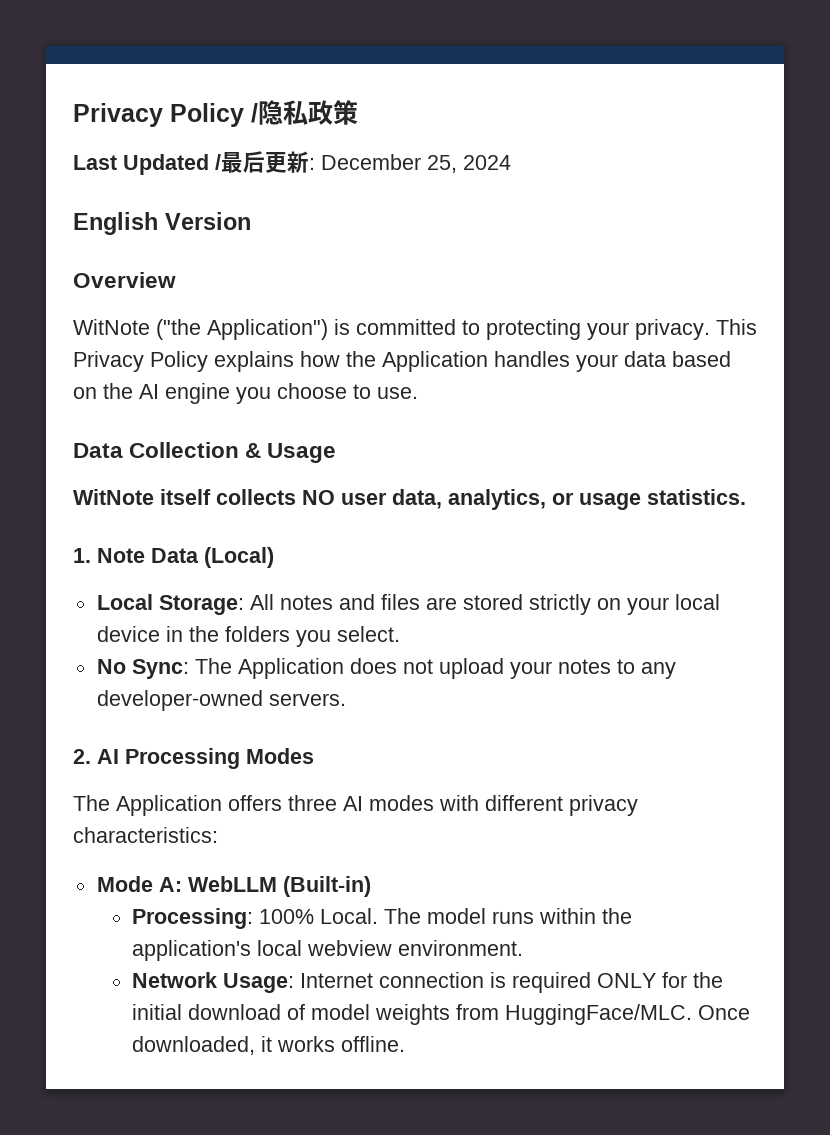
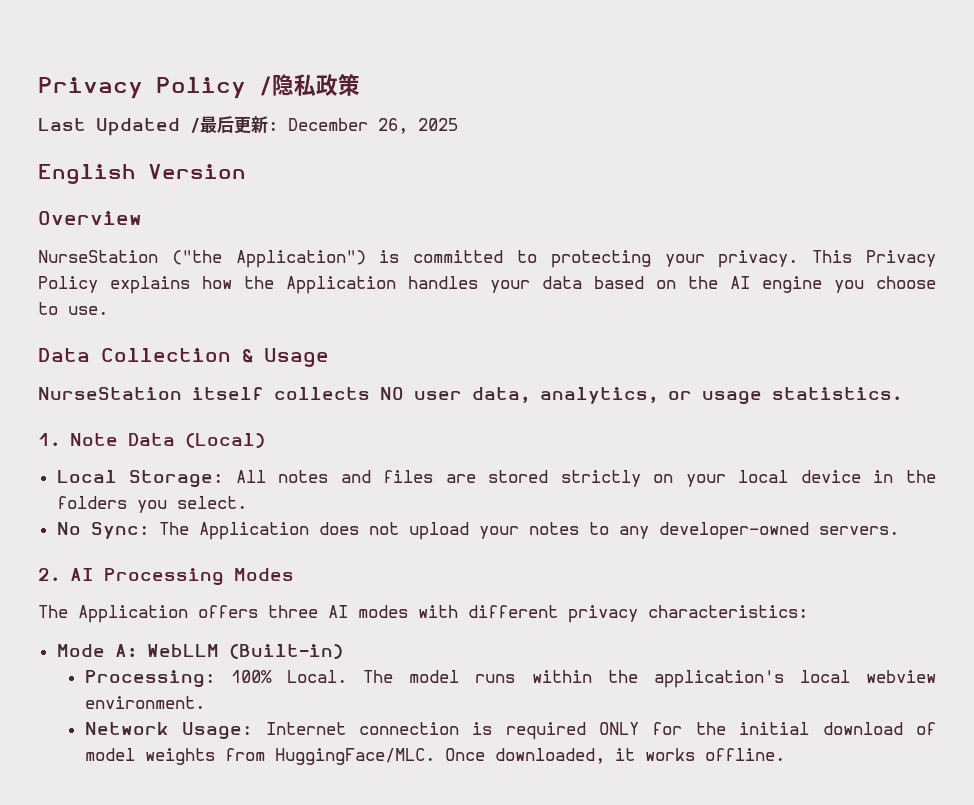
[427,155,511,173] 25, 2024 -> [378,118,458,134] 26, 2025
[73,319,150,335] WitNote -> [38,250,158,263] NurseStation
[73,489,154,505] WitNote -> [38,387,182,400] NurseStation

